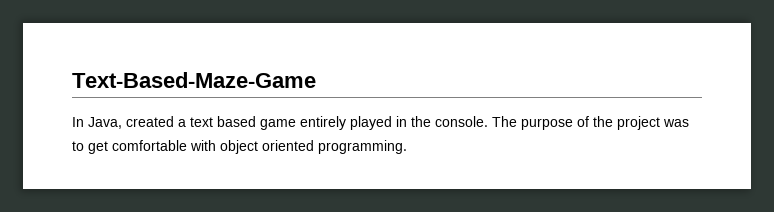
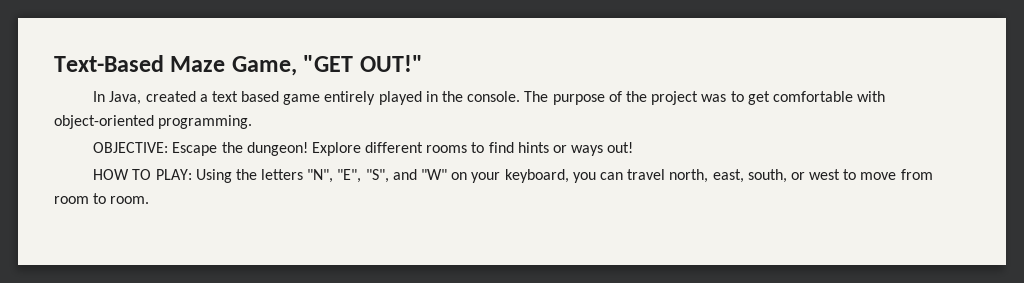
[72,72,316,88] Text-Based-Maze-Game -> [54,55,423,76] Text-Based Maze Game, "GET OUT!"
[220,140,314,154] object oriented -> [54,115,154,129] object-oriented
(407, 147) none -> [93,142,634,156] [93,169,933,183] [54,193,150,204] // OBJECTIVE: Escape the dungeon! Explore different rooms to find hints or ways out! // HOW TO PLAY: Using the letters "N", "E", "S", and "W" on your keyboard, you can travel north, east, south, or west to move from room to room.

